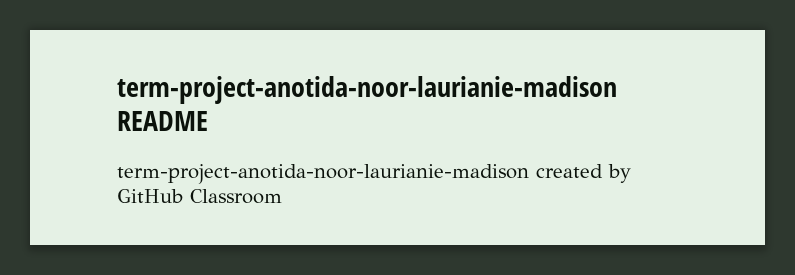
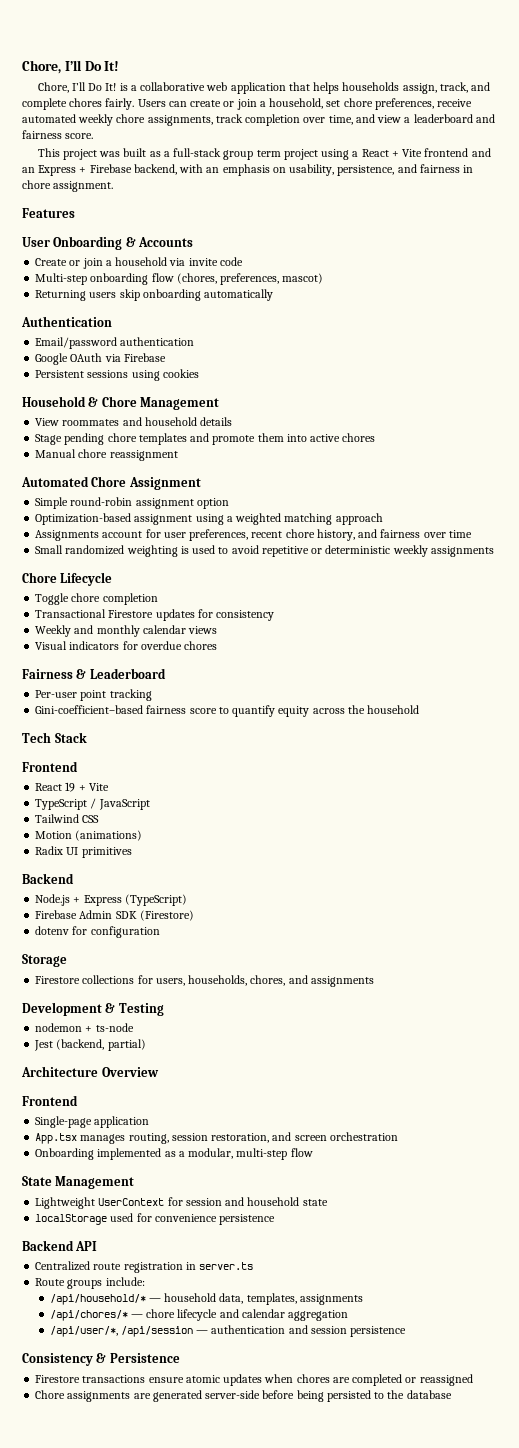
[117,76,617,104] [117,111,208,131] [117,164,631,184] [117,189,282,204] term-project-anotida-noor-laurianie-madison README // term-project-anotida-noor-laurianie-madison created by GitHub Classroom -> [22,60,120,74] [37,82,491,94] [22,98,473,110] [22,114,495,126] [22,130,94,139] [37,148,491,160] [22,164,474,176] [22,180,114,192] [22,208,75,218] [22,236,194,250] [35,257,243,269] [35,273,324,285] [35,289,274,301] [21,316,112,327] [35,337,195,349] [35,353,166,365] [35,369,199,381] [22,396,220,410] [35,417,233,426] [35,433,376,445] [35,449,178,461] [21,476,201,490] [35,497,229,509] [35,513,383,525] [35,529,472,541] [35,545,494,557] [22,572,113,586] [35,593,158,605] [35,609,275,621] [35,625,218,637] [35,641,218,650] [22,668,166,679] [35,689,152,701] [35,705,420,717] [22,732,87,743] [22,761,78,772] [35,782,109,792] [35,798,150,810] [35,814,100,823] [35,830,143,841] [35,846,132,858] [22,873,74,884] [35,894,187,906] [35,910,194,921] [35,926,160,938] [22,954,67,967] [35,975,374,987] [22,1002,164,1016] [35,1023,134,1032] [34,1039,146,1051] [21,1066,159,1077] [22,1095,78,1106] [35,1116,150,1128] [35,1132,398,1144] [35,1148,313,1160] [22,1176,135,1189] [35,1197,328,1209] [35,1213,276,1225] [22,1240,98,1251] [35,1261,254,1273] [35,1277,145,1289] [49,1293,363,1305] [49,1309,349,1321] [49,1325,407,1337] [22,1353,180,1366] [35,1374,473,1386] [35,1390,452,1402] Chore, I’ll Do It! // Chore, I’ll Do It! is a collaborative web application that helps households assign, track, and complete chores fairly. Users can create or join a household, set chore preferences, receive automated weekly chore assignments, track completion over time, and view a leaderboard and fairness score. // This project was built as a full-stack group term project using a React + Vite frontend and an Express + Firebase backend, with an emphasis on usability, persistence, and fairness in chore assignment. // Features // User Onboarding & Accounts // Create or join a household via invite code // Multi-step onboarding flow (chores, preferences, mascot) // Returning users skip onboarding automatically // Authentication // Email/password authentication // Google OAuth via Firebase // Persistent sessions using cookies // Household & Chore Management // View roommates and household details // Stage pending chore templates and promote them into active chores // Manual chore reassignment // Automated Chore Assignment // Simple round-robin assignment option // Optimization-based assignment using a weighted matching approach // Assignments account for user preferences, recent chore history, and fairness over time // Small randomized weighting is used to avoid repetitive or deterministic weekly assignments // Chore Lifecycle // Toggle chore completion // Transactional Firestore updates for consistency // Weekly and monthly calendar views // Visual indicators for overdue chores // Fairness & Leaderboard // Per-user point tracking // Gini-coefficient–based fairness score to quantify equity across the household // Tech Stack // Frontend // React 19 + Vite // TypeScript / JavaScript // Tailwind CSS // Motion (animations) // Radix UI primitives // Backend // Node.js + Express (TypeScript) // Firebase Admin SDK (Firestore) // dotenv for configuration // Storage // Firestore collections for users, households, chores, and assignments // Development & Testing // nodemon + ts-node // Jest (backend, partial) // Architecture Overview // Frontend // Single-page application // App.tsx manages routing, session restoration, and screen orchestration // Onboarding implemented as a modular, multi-step flow // State Management // Lightweight UserContext for session and household state // localStorage used for convenience persistence // Backend API // Centralized route registration in server.ts // Route groups include: // /api/household/* — household data, templates, assignments // /api/chores/* — chore lifecycle and calendar aggregation // /api/user/*, /api/session — authentication and session persistence // Consistency & Persistence // Firestore transactions ensure atomic updates when chores are completed or reassigned // Chore assignments are generated server-side before being persisted to the database

